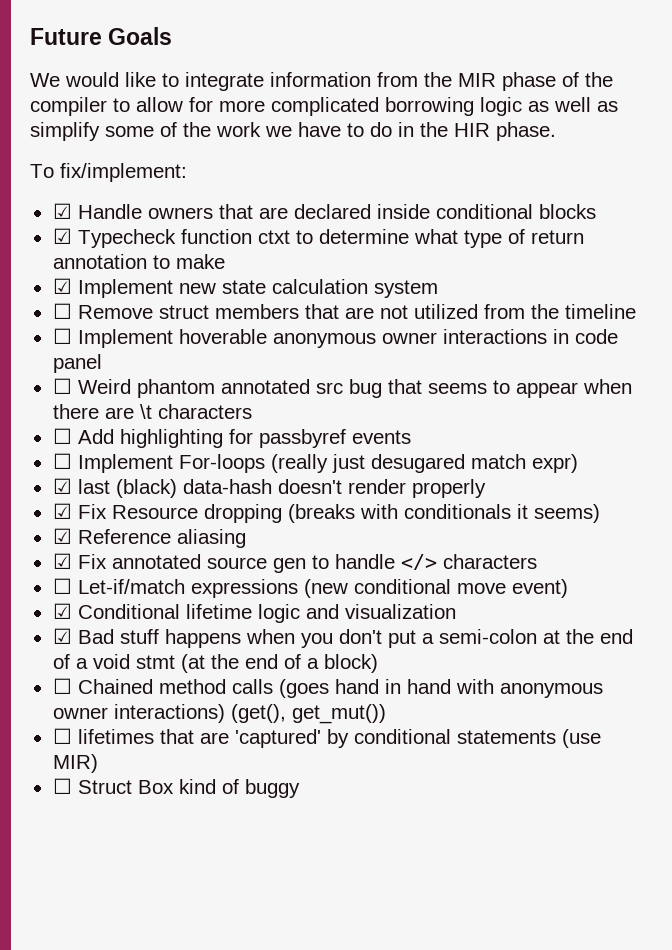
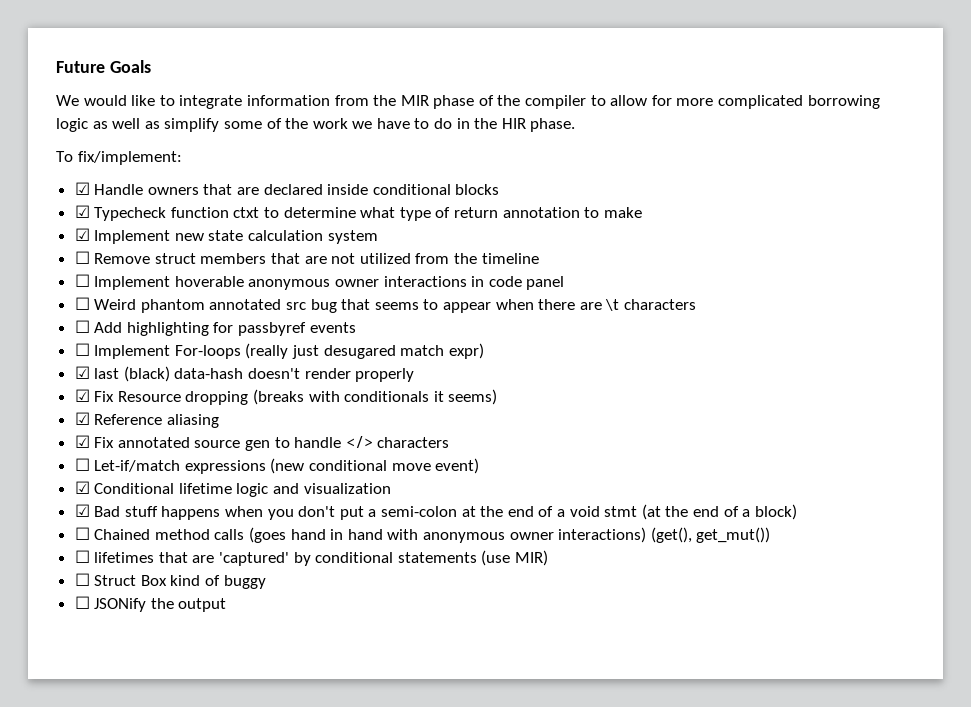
(300, 788) none -> [74,596,227,612] // ☐ JSONify the output

